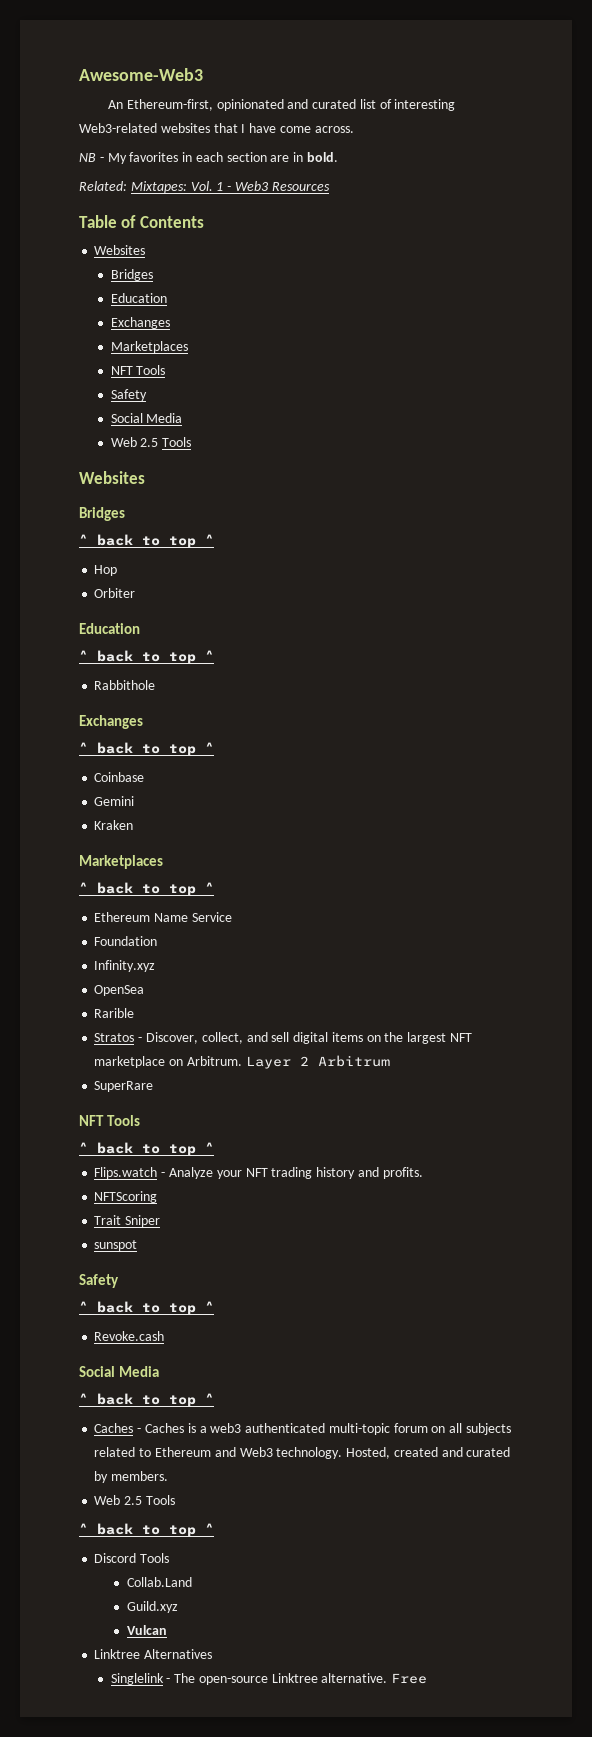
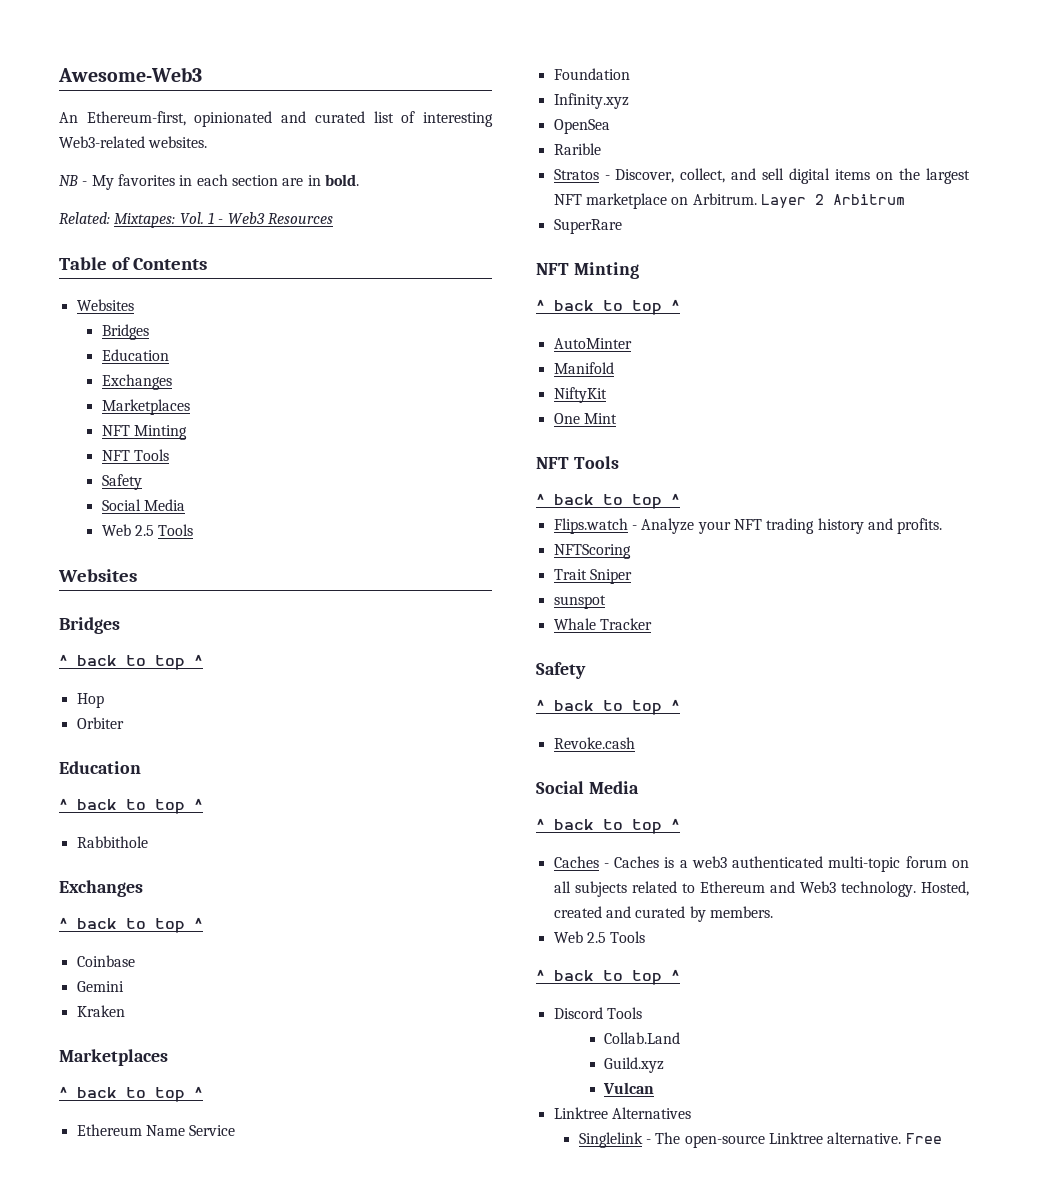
[160,123,354,133] websites that I have come across. -> [148,136,208,148] websites.
(188, 347) none -> [101,425,188,440] // NFT Minting
(154, 1086) none -> [536,262,639,279] [536,299,680,315] [553,338,632,349] [553,362,614,374] [553,387,607,403] [553,413,617,424] // NFT Minting // ^ back to top ^ // AutoMinter // Manifold // NiftyKit // One Mint
(138, 1245) none -> [553,618,652,630] // Whale Tracker

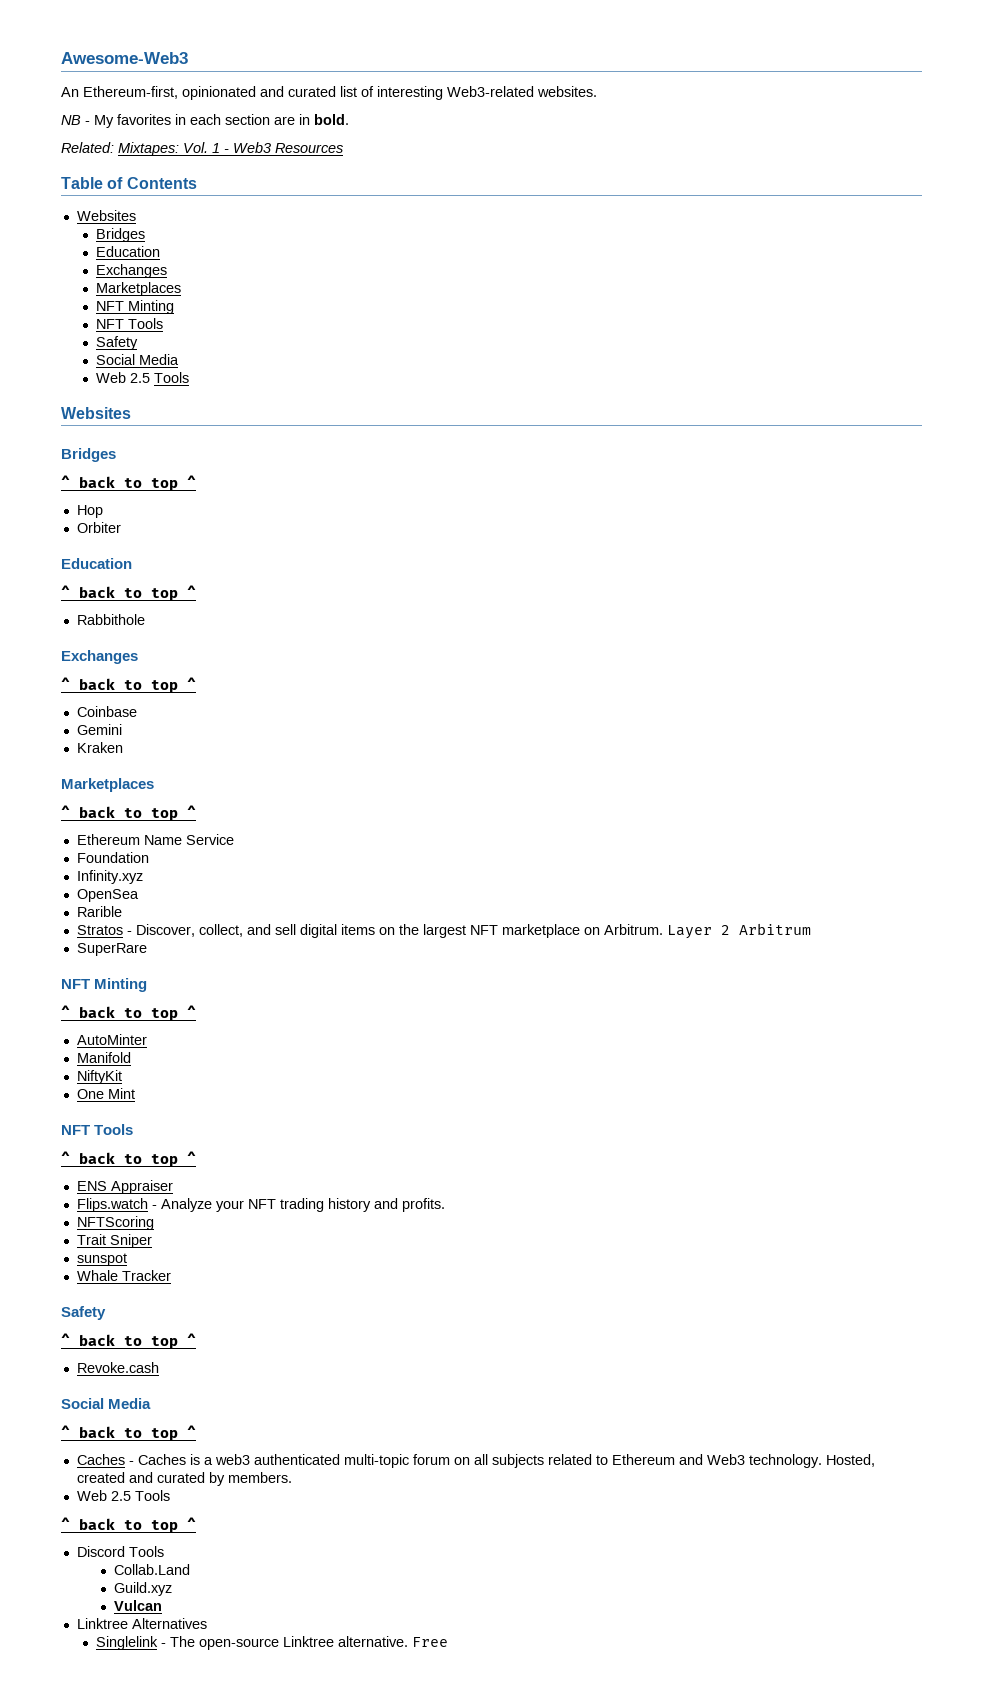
(680, 499) none -> [76,1180,173,1194] // ENS Appraiser

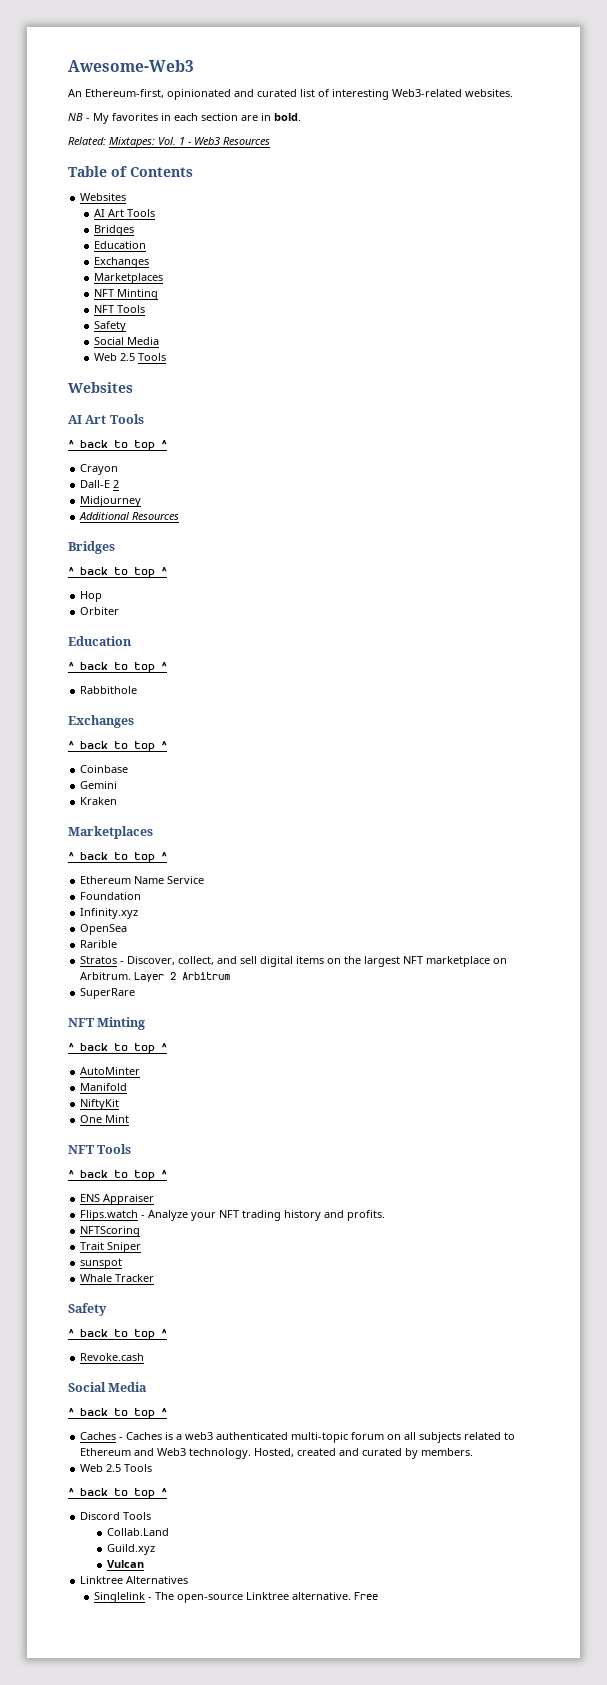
(136, 215) none -> [93,209,155,217] // AI Art Tools
(131, 413) none -> [68,414,144,424] [68,439,167,451] [80,464,119,475] [80,480,120,488] [80,496,142,507] [79,512,180,520] // AI Art Tools // ^ back to top ^ // Crayon // Dall-E 2 // Midjourney // Additional Resources

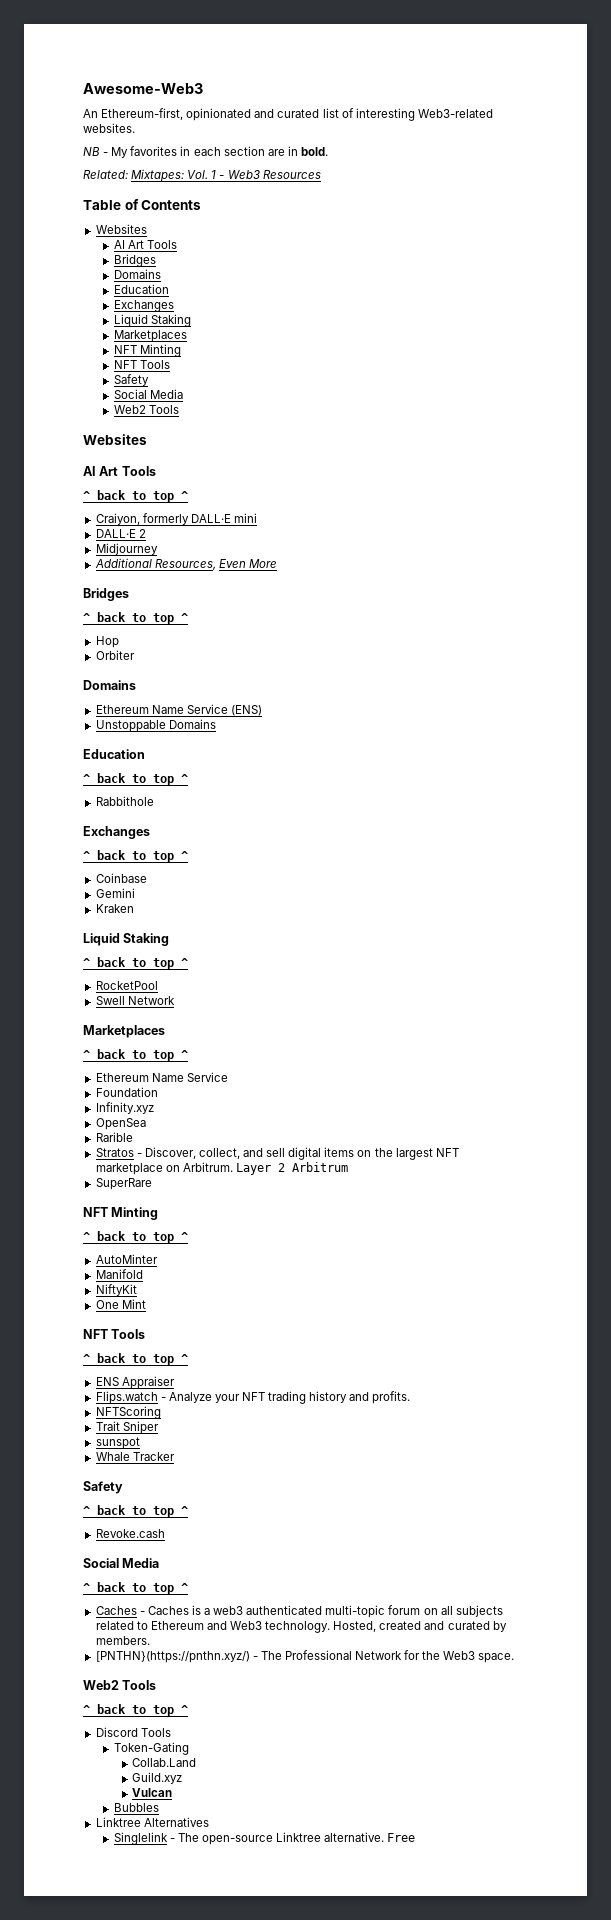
(134, 230) none -> [113,269,161,279] // Domains
(149, 262) none -> [113,314,191,327] // Liquid Staking
[93,353,135,361] Web 2.5 -> [113,405,146,414] Web2
[80,464,119,475] [80,480,111,488] Crayon // Dall-E -> [95,513,257,525] [95,529,136,538] Craiyon, formerly DALL·E mini // DALL·E
[132,512,180,520] Resources -> [154,559,277,570] Resources, Even More
(120, 611) none -> [83,680,136,690] [95,704,262,716] [95,719,216,732] // Domains // Ethereum Name Service (ENS) // Unstoppable Domains
(118, 801) none -> [83,933,170,946] [83,957,188,970] [95,981,158,990] [95,996,175,1005] // Liquid Staking // ^ back to top ^ // RocketPool // Swell Network
[80,1464,122,1472] Web 2.5 -> [95,1650,515,1663] [83,1680,119,1690] [PNTHN}(https://pnthn.xyz/) - The Professional Network for the Web3 space. // Web2
(152, 1516) none -> [113,1742,189,1755] // Token-Gating
(145, 1564) none -> [113,1803,159,1812] // Bubbles

